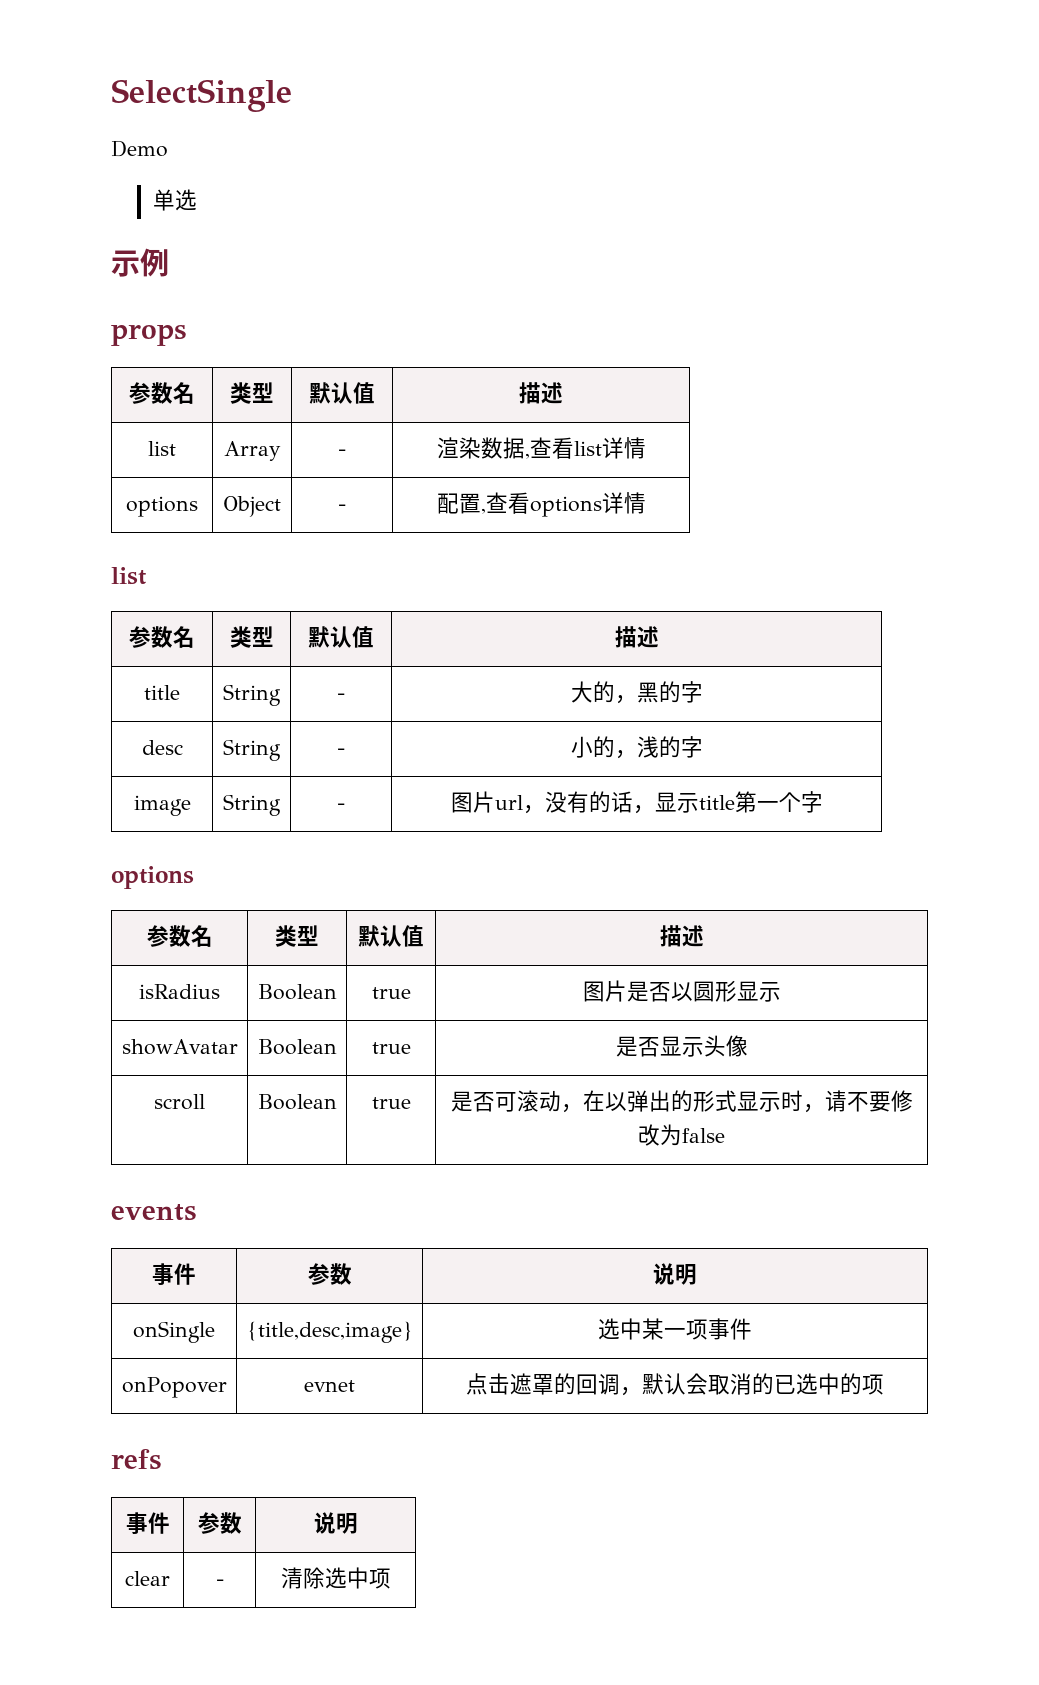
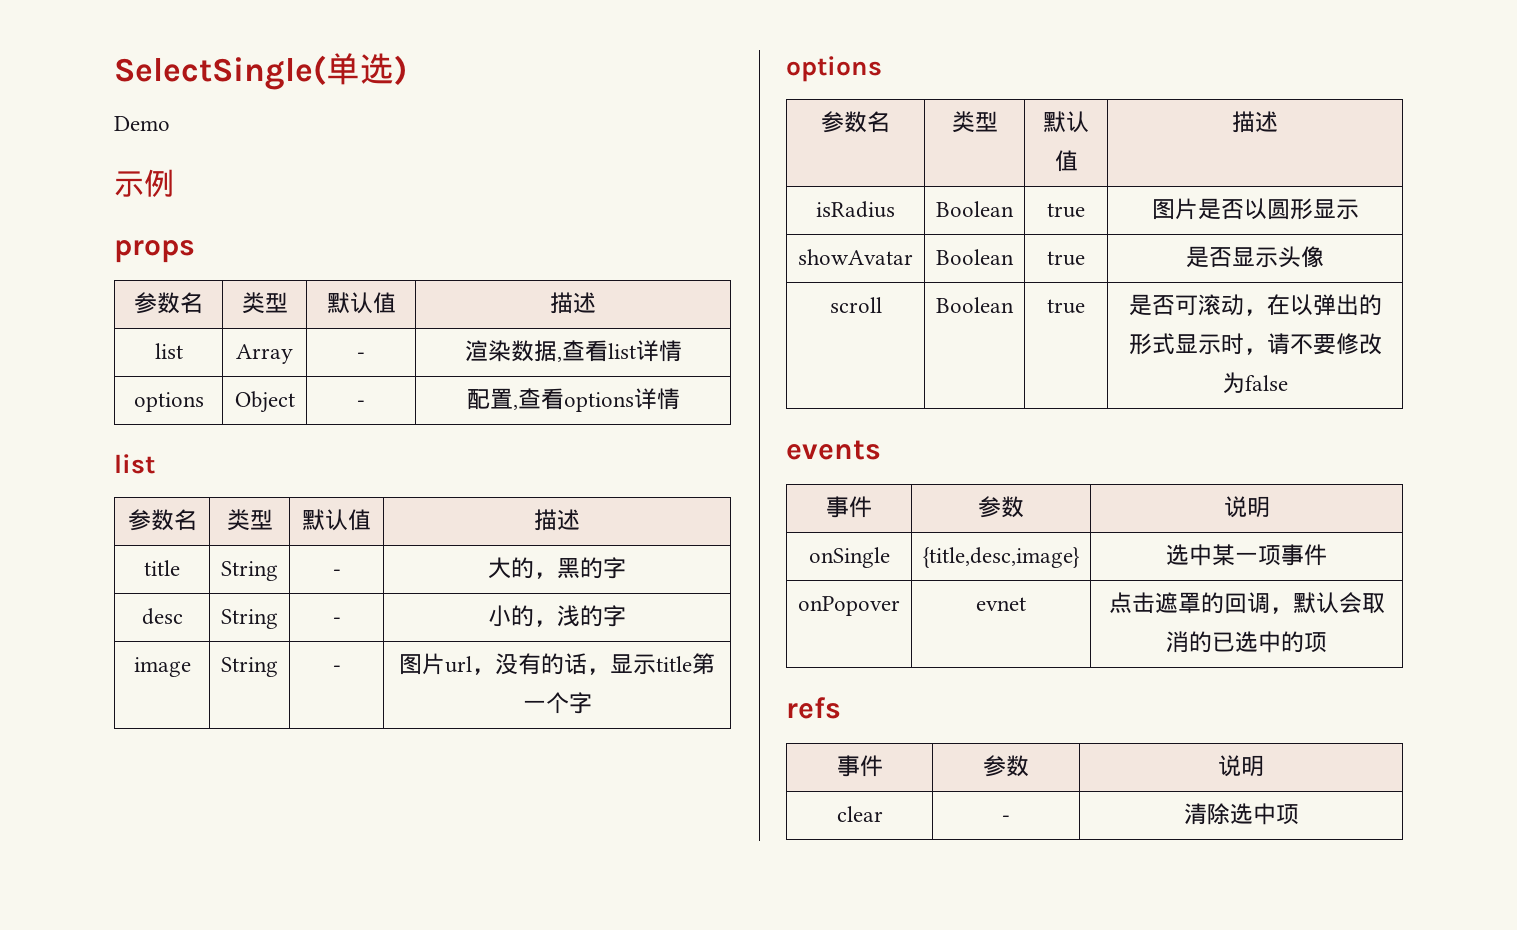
[111,79,292,112] SelectSingle -> [114,53,407,90] SelectSingle(单选)
[152,189,197,211] // 单选 -> (170, 123) none

